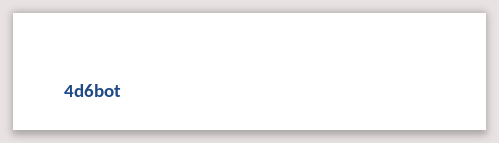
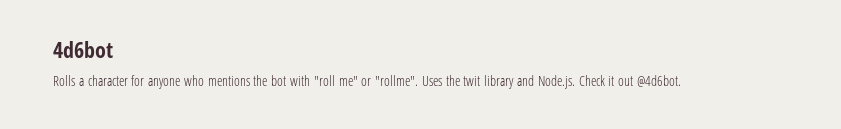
(121, 90) none -> [53,75,681,89] // Rolls a character for anyone who mentions the bot with "roll me" or "rollme". Uses the twit library and Node.js. Check it out @4d6bot.

